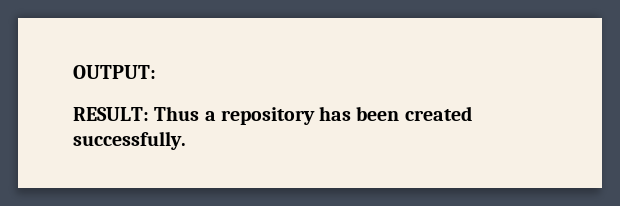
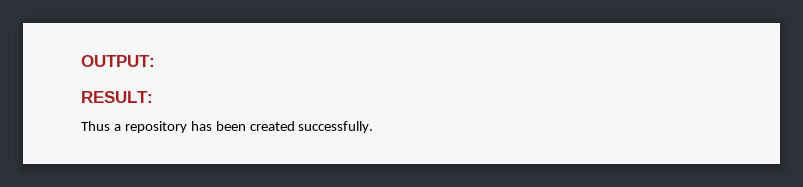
(149, 114) none -> (153, 97) //

